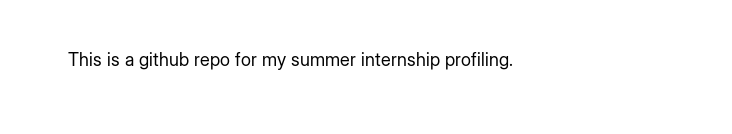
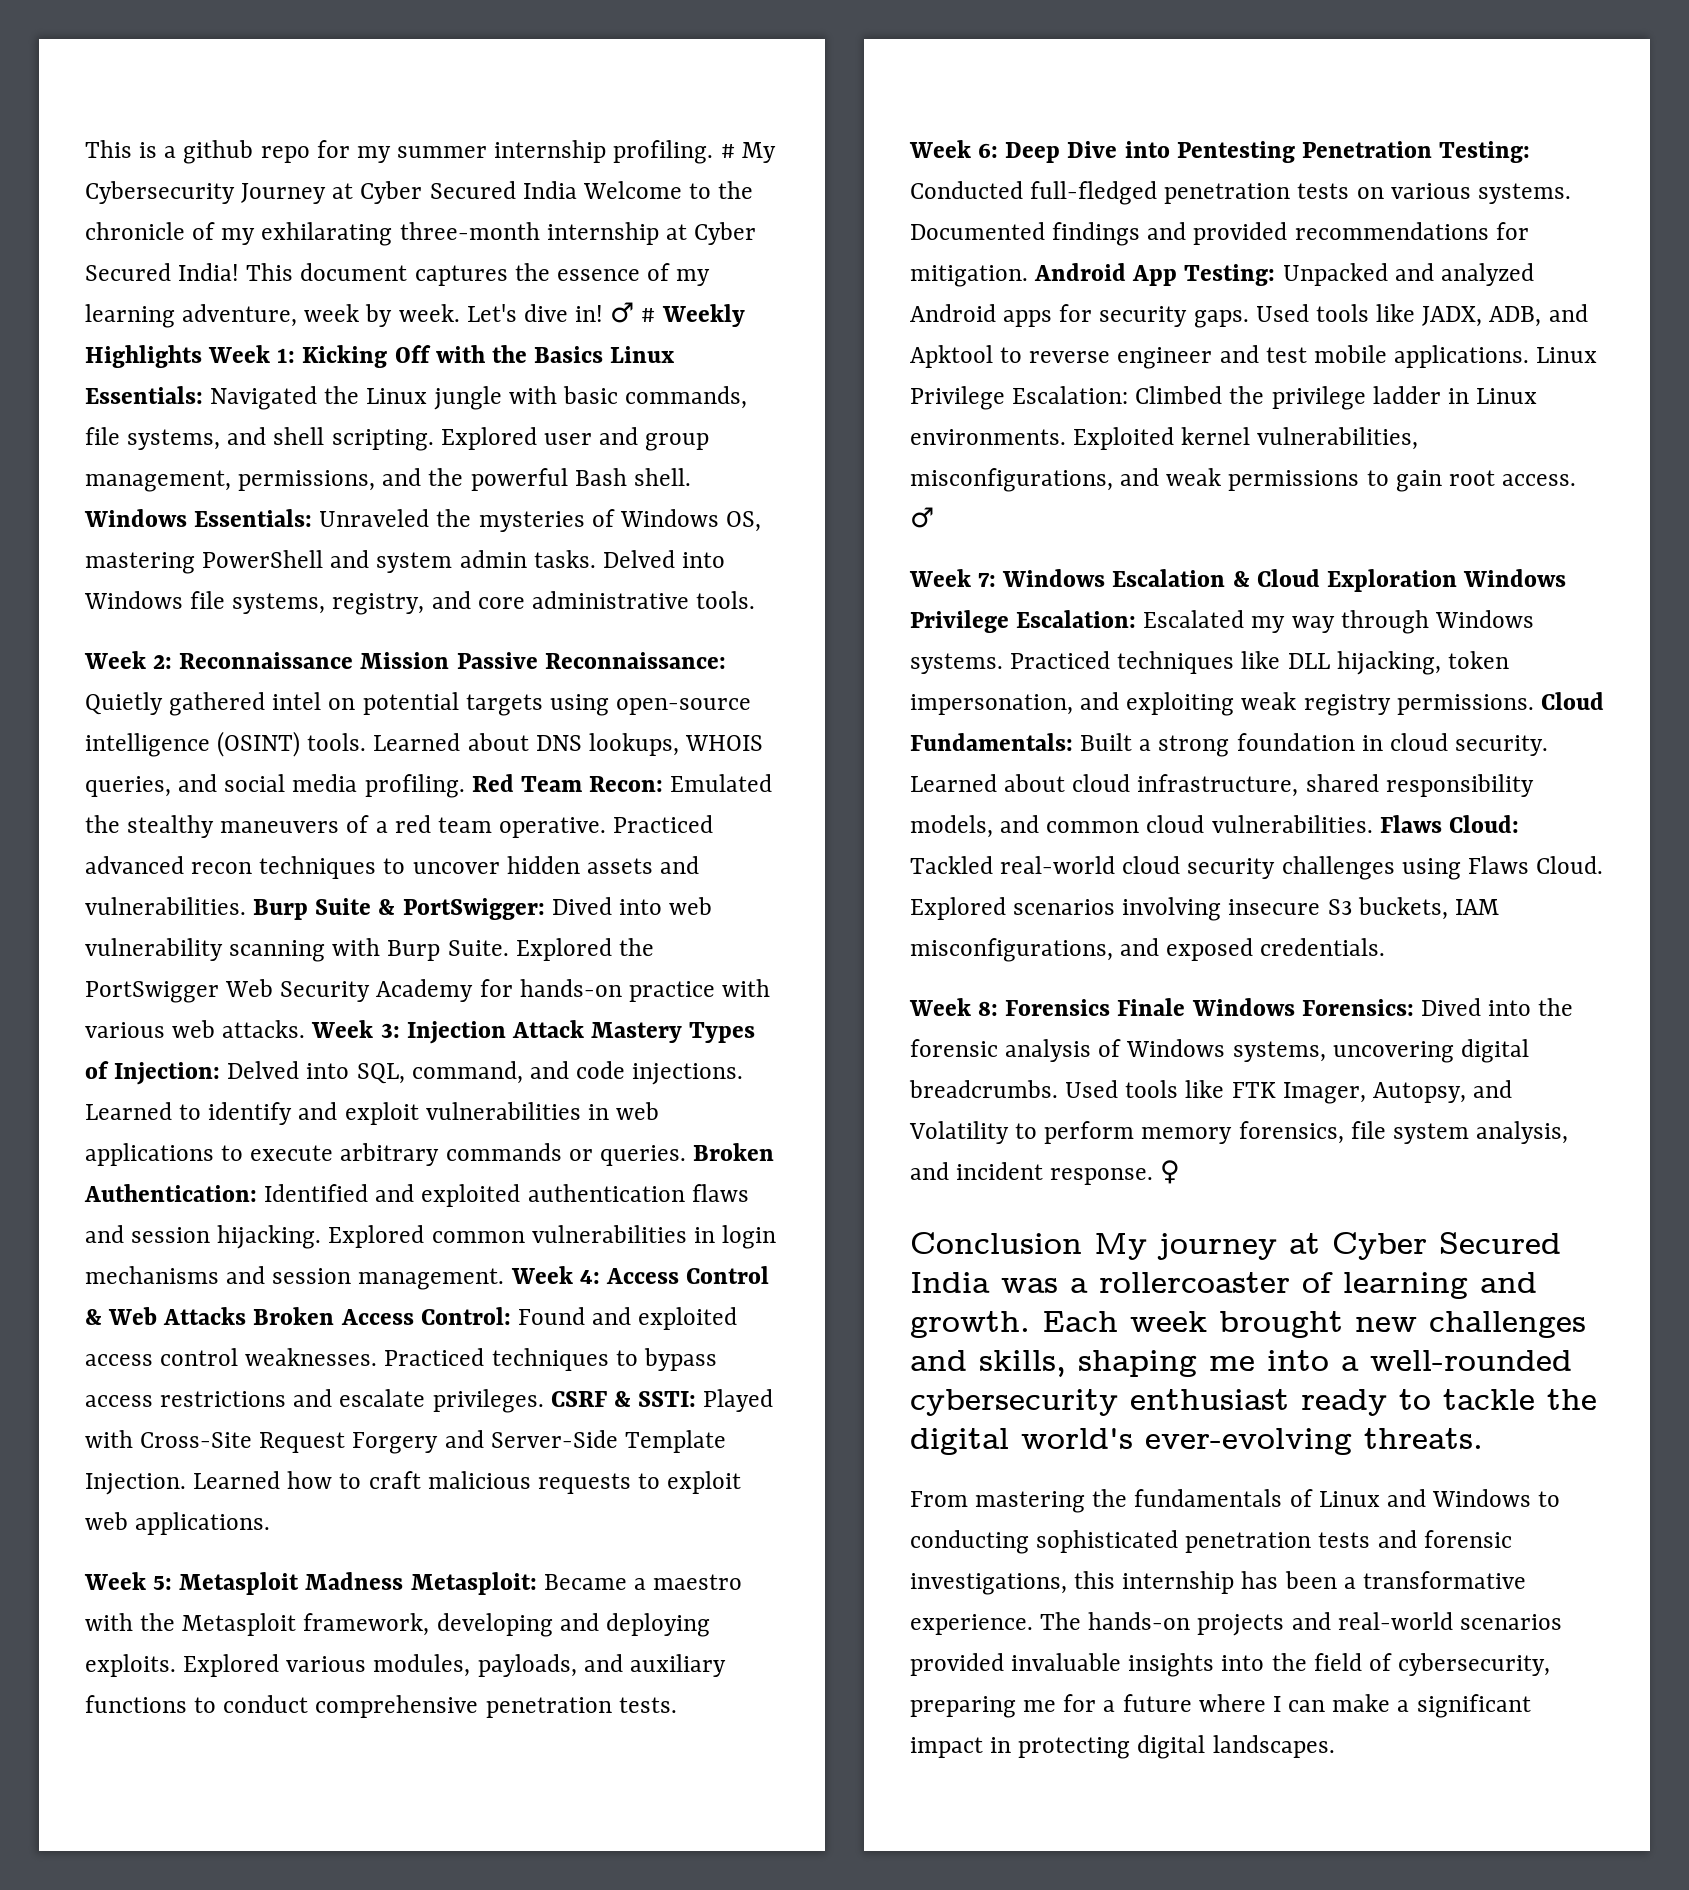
(513, 61) none -> [720,142,776,163] [85,181,754,204] [85,222,757,246] [85,263,711,286] [85,302,745,328] [85,345,675,368] [85,386,748,410] [85,427,710,451] [85,468,691,492] [84,509,762,532] [85,550,726,574] [84,591,756,615] [84,651,726,669] [85,692,752,716] [85,731,764,757] [85,774,773,798] [85,815,714,838] [85,856,700,879] [85,897,713,920] [85,938,654,962] [85,979,771,1003] [85,1020,756,1044] [85,1061,744,1085] [85,1102,660,1125] [85,1143,775,1166] [84,1184,749,1207] [85,1225,777,1249] [85,1266,770,1290] [85,1307,738,1330] [85,1348,717,1371] [85,1389,774,1413] [85,1430,726,1454] [85,1471,742,1495] [85,1512,271,1535] [84,1572,743,1595] [85,1613,710,1637] [85,1654,726,1677] [85,1695,677,1718] [909,140,1531,163] [910,181,1571,205] [910,222,1529,246] [910,263,1534,287] [910,304,1588,328] [910,345,1598,369] [910,386,1538,410] [910,427,1419,450] [910,468,1577,492] [910,507,934,528] [909,569,1567,592] [910,610,1534,634] [910,651,1509,675] [910,692,1604,716] [910,733,1549,757] [910,774,1534,797] [910,815,1519,838] [910,856,1604,880] [910,897,1499,921] [910,938,1386,962] [909,998,1574,1016] [910,1039,1529,1063] [909,1080,1513,1104] [909,1121,1569,1144] [910,1160,1181,1185] [910,1232,1561,1260] [910,1272,1537,1299] [910,1311,1586,1338] [910,1350,1572,1377] [910,1389,1597,1416] [910,1428,1483,1455] [910,1489,1561,1513] [910,1530,1512,1554] [910,1571,1526,1595] [910,1612,1562,1636] [910,1653,1551,1677] [910,1694,1531,1718] [910,1735,1335,1759] # My Cybersecurity Journey at Cyber Secured India Welcome to the chronicle of my exhilarating three-month internship at Cyber Secured India! This document captures the essence of my learning adventure, week by week. Let's dive in! ♂ # Weekly Highlights Week 1: Kicking Off with the Basics Linux Essentials: Navigated the Linux jungle with basic commands, file systems, and shell scripting. Explored user and group management, permissions, and the powerful Bash shell. Windows Essentials: Unraveled the mysteries of Windows OS, mastering PowerShell and system admin tasks. Delved into Windows file systems, registry, and core administrative tools. // Week 2: Reconnaissance Mission Passive Reconnaissance: Quietly gathered intel on potential targets using open-source intelligence (OSINT) tools. Learned about DNS lookups, WHOIS queries, and social media profiling. Red Team Recon: Emulated the stealthy maneuvers of a red team operative. Practiced advanced recon techniques to uncover hidden assets and vulnerabilities. Burp Suite & PortSwigger: Dived into web vulnerability scanning with Burp Suite. Explored the PortSwigger Web Security Academy for hands-on practice with various web attacks. Week 3: Injection Attack Mastery Types of Injection: Delved into SQL, command, and code injections. Learned to identify and exploit vulnerabilities in web applications to execute arbitrary commands or queries. Broken Authentication: Identified and exploited authentication flaws and session hijacking. Explored common vulnerabilities in login mechanisms and session management. Week 4: Access Control & Web Attacks Broken Access Control: Found and exploited access control weaknesses. Practiced techniques to bypass access restrictions and escalate privileges. CSRF & SSTI: Played with Cross-Site Request Forgery and Server-Side Template Injection. Learned how to craft malicious requests to exploit web applications. // Week 5: Metasploit Madness Metasploit: Became a maestro with the Metasploit framework, developing and deploying exploits. Explored various modules, payloads, and auxiliary functions to conduct comprehensive penetration tests. // Week 6: Deep Dive into Pentesting Penetration Testing: Conducted full-fledged penetration tests on various systems. Documented findings and provided recommendations for mitigation. Android App Testing: Unpacked and analyzed Android apps for security gaps. Used tools like JADX, ADB, and Apktool to reverse engineer and test mobile applications. Linux Privilege Escalation: Climbed the privilege ladder in Linux environments. Exploited kernel vulnerabilities, misconfigurations, and weak permissions to gain root access. ♂ // Week 7: Windows Escalation & Cloud Exploration Windows Privilege Escalation: Escalated my way through Windows systems. Practiced techniques like DLL hijacking, token impersonation, and exploiting weak registry permissions. Cloud Fundamentals: Built a strong foundation in cloud security. Learned about cloud infrastructure, shared responsibility models, and common cloud vulnerabilities. Flaws Cloud: Tackled real-world cloud security challenges using Flaws Cloud. Explored scenarios involving insecure S3 buckets, IAM misconfigurations, and exposed credentials. // Week 8: Forensics Finale Windows Forensics: Dived into the forensic analysis of Windows systems, uncovering digital breadcrumbs. Used tools like FTK Imager, Autopsy, and Volatility to perform memory forensics, file system analysis, and incident response. ♀ // Conclusion My journey at Cyber Secured India was a rollercoaster of learning and growth. Each week brought new challenges and skills, shaping me into a well-rounded cybersecurity enthusiast ready to tackle the digital world's ever-evolving threats. // From mastering the fundamentals of Linux and Windows to conducting sophisticated penetration tests and forensic investigations, this internship has been a transformative experience. The hands-on projects and real-world scenarios provided invaluable insights into the field of cybersecurity, preparing me for a future where I can make a significant impact in protecting digital landscapes.

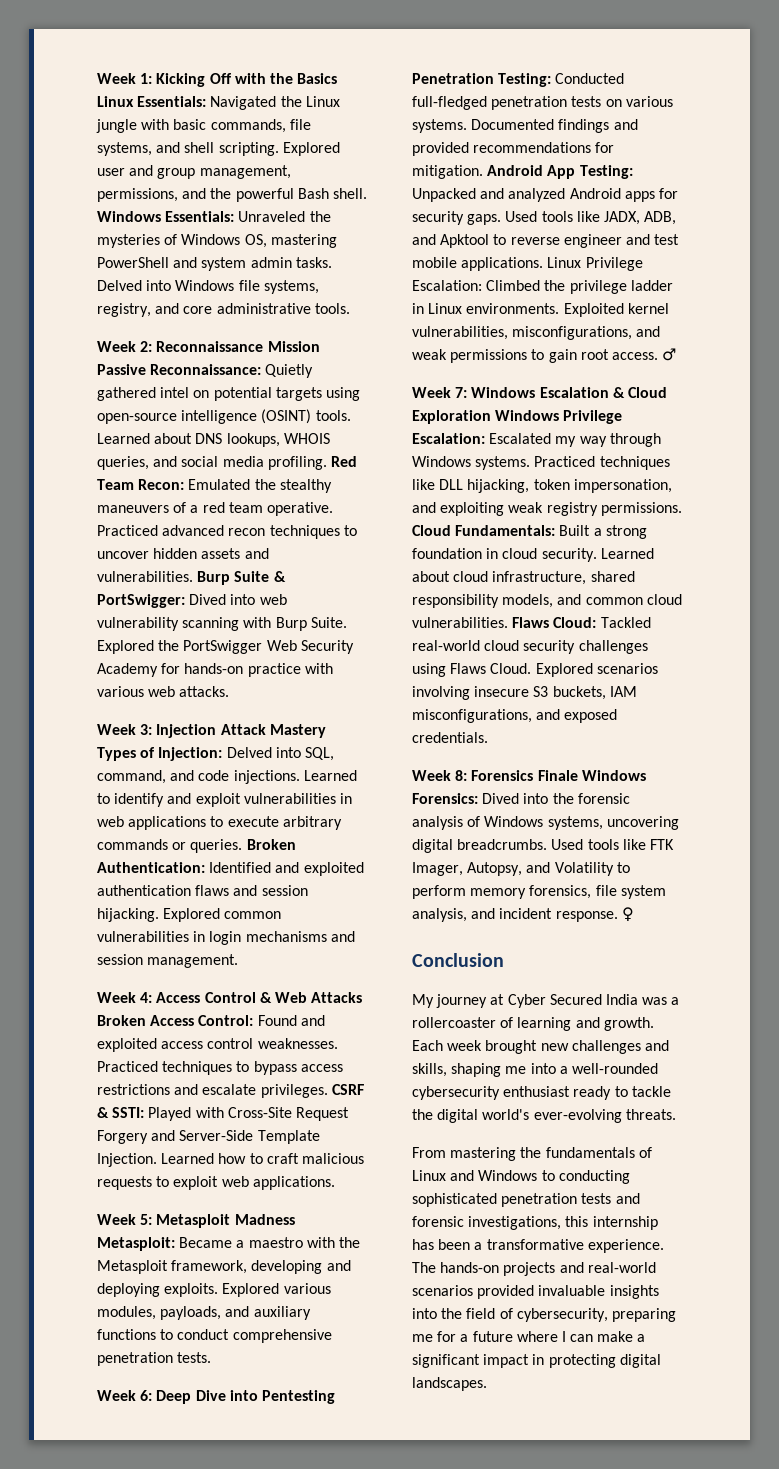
[85,140,776,164] [85,181,754,204] [85,222,757,246] [85,263,711,286] [85,302,745,328] [85,345,202,368] This is a github repo for my summer internship profiling. # My Cybersecurity Journey at Cyber Secured India Welcome to the chronicle of my exhilarating three-month internship at Cyber Secured India! This document captures the essence of my learning adventure, week by week. Let's dive in! ♂ # Weekly Highlights -> (97, 78) none
(306, 1029) none -> (230, 691) //
(505, 1279) none -> (239, 961) //
(1082, 1243) none -> (504, 960) //

